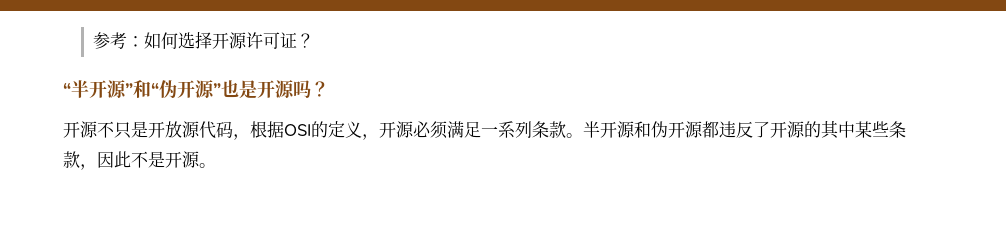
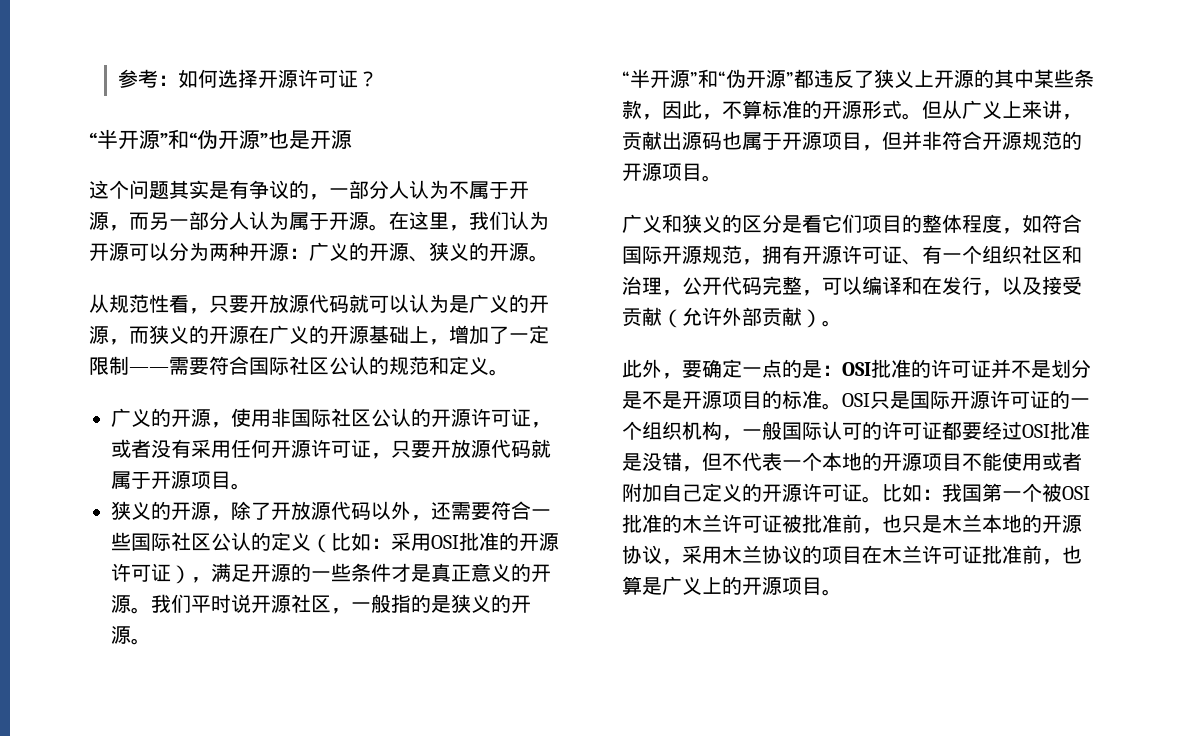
[293,80,329,98] [63,121,703,140] 吗？ // 开源不只是开放源代码，根据OSI的定义，开源必须满足一系列条款。半开源和伪开源 -> [89,180,529,200] [89,211,549,231] [89,242,549,262] [89,294,549,314] [89,325,549,345] [89,356,509,376] [111,408,551,428] [111,439,551,459] [111,471,251,490] [111,501,551,521] [111,532,559,553] [111,563,551,584] [111,594,531,614] [111,626,151,645] [622,69,794,88] // 这个问题其实是有争议的，一部分人认为不属于开源，而另一部分人认为属于开源。在这里，我们认为开源可以分为两种开源：广义的开源、狭义的开源。 // 从规范性看，只要开放源代码就可以认为是广义的开源，而狭义的开源在广义的开源基础上，增加了一定限制——需要符合国际社区公认的规范和定义。 // 广义的开源，使用非国际社区公认的开源许可证，或者没有采用任何开源许可证，只要开放源代码就属于开源项目。 // 狭义的开源，除了开放源代码以外，还需要符合一些国际社区公认的定义（比如：采用OSI批准的开源许可证），满足开源的一些条件才是真正意义的开源。我们平时说开源社区，一般指的是狭义的开源。 // “半开源”和“伪开源”
(770, 129) none -> [874,69,934,89] 狭义上
[131,151,200,168] 不是开源 -> [702,100,1082,120] [622,131,1082,151] [622,163,722,182] [622,214,1082,234] [622,245,1082,265] [622,276,1082,296] [622,307,842,328] [622,359,1091,379] [622,390,1090,410] [622,421,1090,441] [622,452,1082,472] [622,483,1090,503] [622,514,1082,534] [622,545,1082,565] [622,576,822,595] ，不算标准的开源形式。但从广义上来讲，贡献出源码也属于开源项目，但并非符合开源规范的开源项目。 // 广义和狭义的区分是看它们项目的整体程度，如符合国际开源规范，拥有开源许可证、有一个组织社区和治理，公开代码完整，可以编译和在发行，以及接受贡献（允许外部贡献）。 // 此外，要确定一点的是：OSI批准的许可证并不是划分是不是开源项目的标准。OSI只是国际开源许可证的一个组织机构，一般国际认可的许可证都要经过OSI批准是没错，但不代表一个本地的开源项目不能使用或者附加自己定义的开源许可证。比如：我国第一个被OSI批准的木兰许可证被批准前，也只是木兰本地的开源协议，采用木兰协议的项目在木兰许可证批准前，也算是广义上的开源项目

